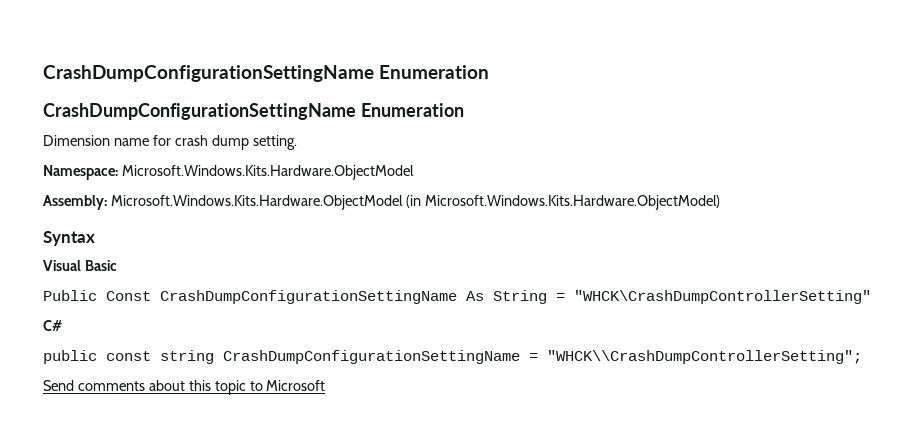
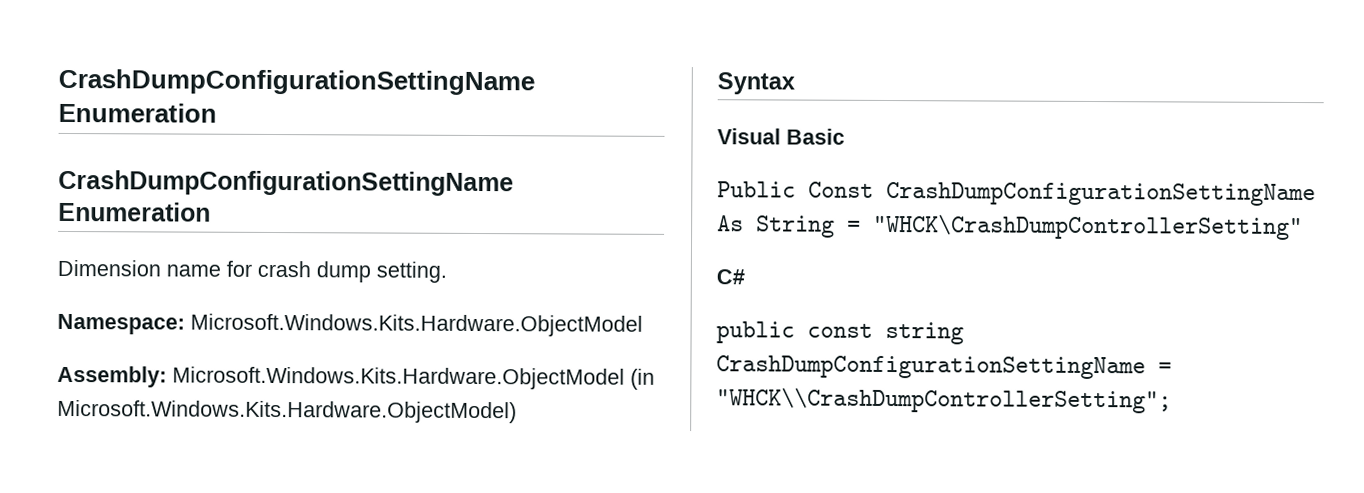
[43,380,326,395] // Send comments about this topic to Microsoft -> (1172, 400) none

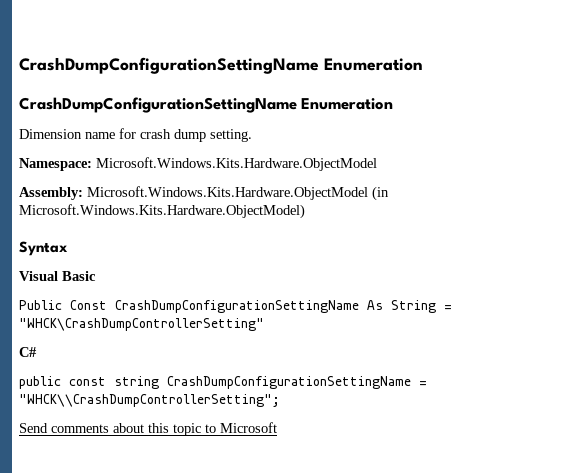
(1172, 400) none -> [19,422,277,436] // Send comments about this topic to Microsoft

